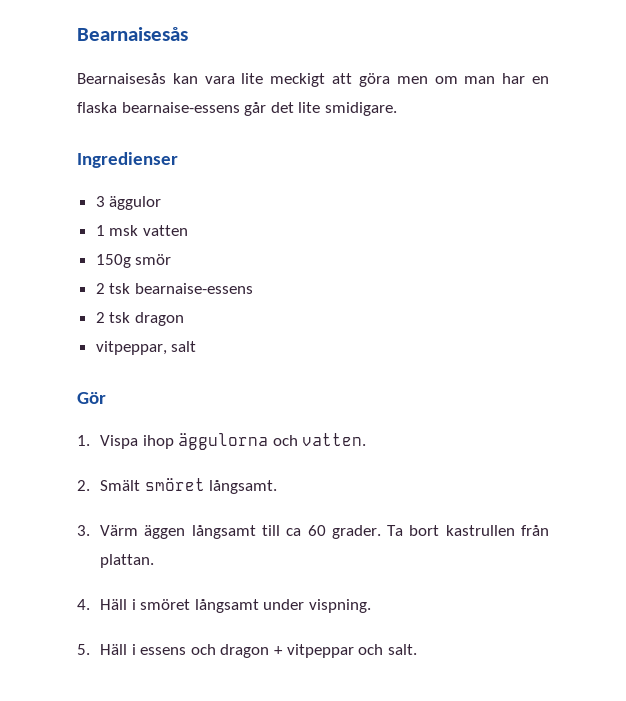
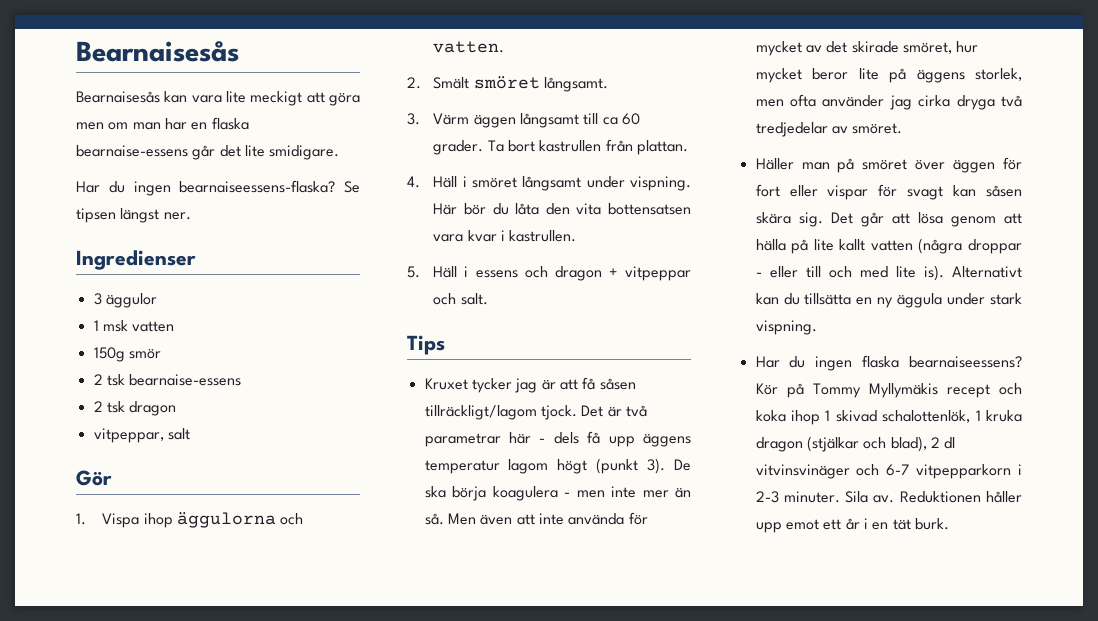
(397, 109) none -> [76,180,360,196] [76,208,191,223] // Har du ingen bearnaiseessens-flaska? Se tipsen längst ner.
(371, 606) none -> [433,203,691,215] [433,230,577,242] Här bör du låta den vita bottensatsen vara kvar i kastrullen.
(417, 649) none -> [407,335,445,355] [424,377,636,393] [424,405,647,420] [424,431,691,447] [424,458,691,474] [424,486,691,501] [424,512,648,525] [755,41,979,56] [755,68,1022,83] [755,94,1022,110] [755,122,903,137] [755,157,1022,173] [755,184,1022,200] [755,212,1022,227] [755,238,1022,254] [755,265,1022,281] [755,293,1022,308] [755,320,817,335] [755,355,1022,371] [755,383,1022,398] [755,410,1022,425] [755,436,956,452] [755,464,1022,479] [755,491,1022,503] [755,518,949,533] // Tips // Kruxet tycker jag är att få såsen tillräckligt/lagom tjock. Det är två parametrar här - dels få upp äggens temperatur lagom högt (punkt 3). De ska börja koagulera - men inte mer än så. Men även att inte använda för mycket av det skirade smöret, hur mycket beror lite på äggens storlek, men ofta använder jag cirka dryga två tredjedelar av smöret. // Häller man på smöret över äggen för fort eller vispar för svagt kan såsen skära sig. Det går att lösa genom att hälla på lite kallt vatten (några droppar - eller till och med lite is). Alternativt kan du tillsätta en ny äggula under stark vispning. // Har du ingen flaska bearnaiseessens? Kör på Tommy Myllymäkis recept och koka ihop 1 skivad schalottenlök, 1 kruka dragon (stjälkar och blad), 2 dl vitvinsvinäger och 6-7 vitpepparkorn i 2-3 minuter. Sila av. Reduktionen håller upp emot ett år i en tät burk.

